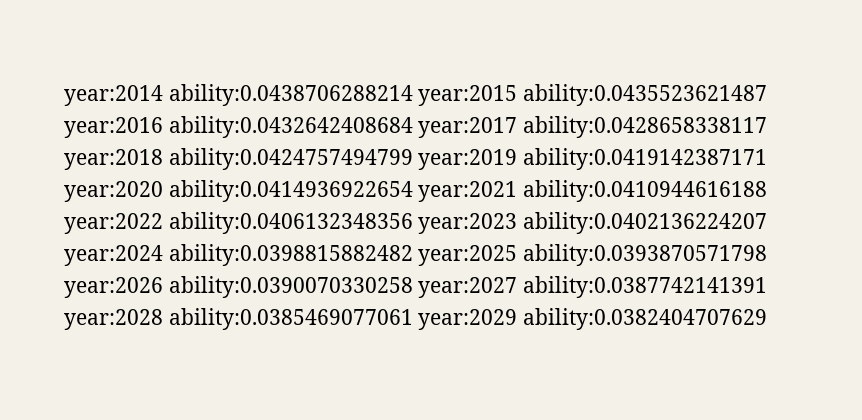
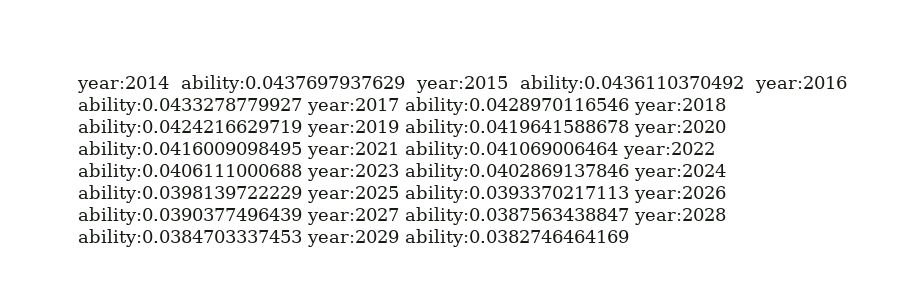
[168,84,768,106] [64,116,768,138] [64,148,768,170] [64,180,768,202] [64,212,768,234] [64,244,768,266] [64,276,768,298] [64,308,768,330] ability:0.0438706288214 year:2015 ability:0.0435523621487 year:2016 ability:0.0432642408684 year:2017 ability:0.0428658338117 year:2018 ability:0.0424757494799 year:2019 ability:0.0419142387171 year:2020 ability:0.0414936922654 year:2021 ability:0.0410944616188 year:2022 ability:0.0406132348356 year:2023 ability:0.0402136224207 year:2024 ability:0.0398815882482 year:2025 ability:0.0393870571798 year:2026 ability:0.0390070330258 year:2027 ability:0.0387742141391 year:2028 ability:0.0385469077061 year:2029 ability:0.0382404707629 -> [181,75,847,93] [78,97,726,115] [78,119,726,137] [78,141,715,159] [78,163,726,181] [78,185,726,203] [78,207,726,225] [78,229,629,247] ability:0.0437697937629 year:2015 ability:0.0436110370492 year:2016 ability:0.0433278779927 year:2017 ability:0.0428970116546 year:2018 ability:0.0424216629719 year:2019 ability:0.0419641588678 year:2020 ability:0.0416009098495 year:2021 ability:0.041069006464 year:2022 ability:0.0406111000688 year:2023 ability:0.0402869137846 year:2024 ability:0.0398139722229 year:2025 ability:0.0393370217113 year:2026 ability:0.0390377496439 year:2027 ability:0.0387563438847 year:2028 ability:0.0384703337453 year:2029 ability:0.0382746464169

